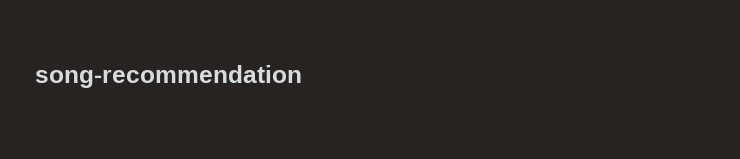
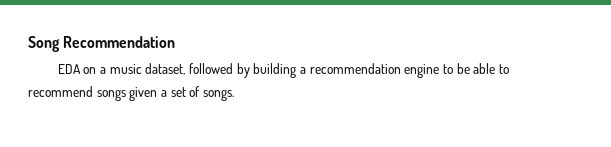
[35,65,302,88] song-recommendation -> [28,36,176,52] [57,63,509,78] [28,86,234,101] Song Recommendation // EDA on a music dataset, followed by building a recommendation engine to be able to recommend songs given a set of songs.

